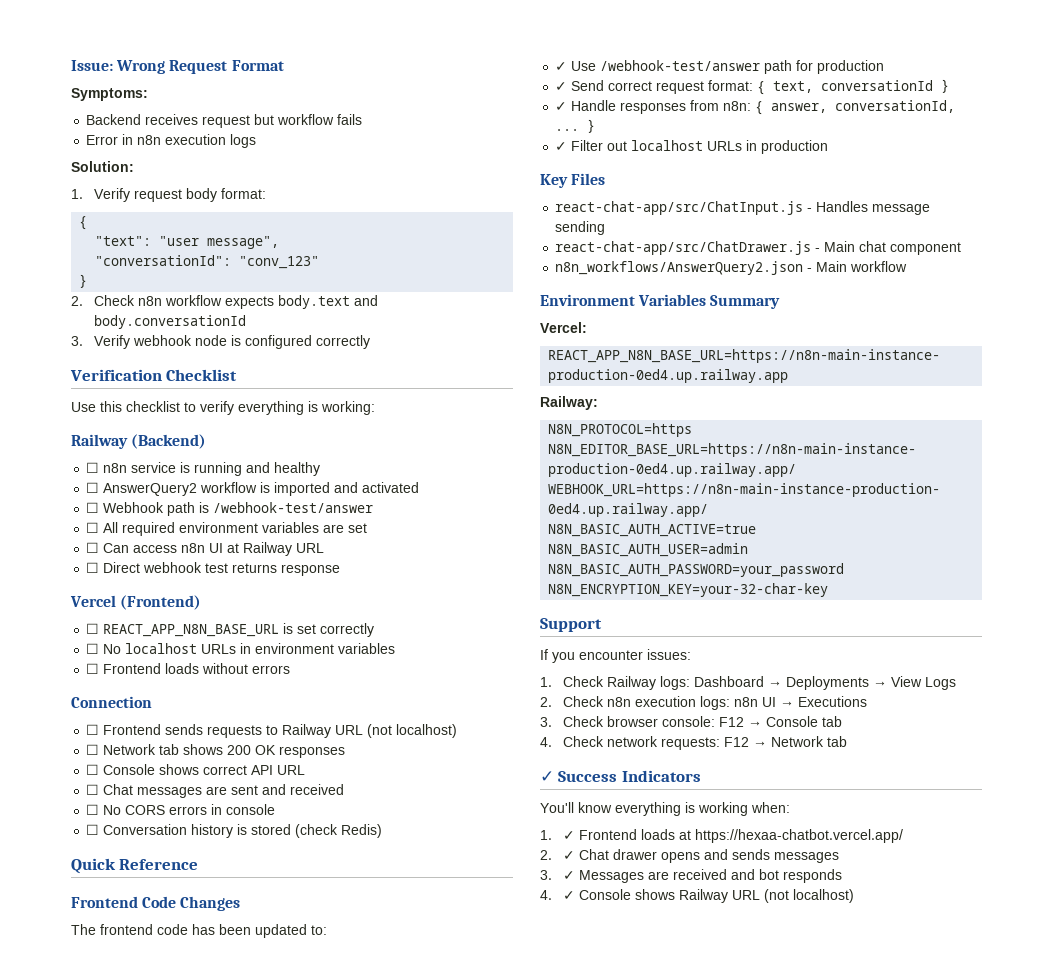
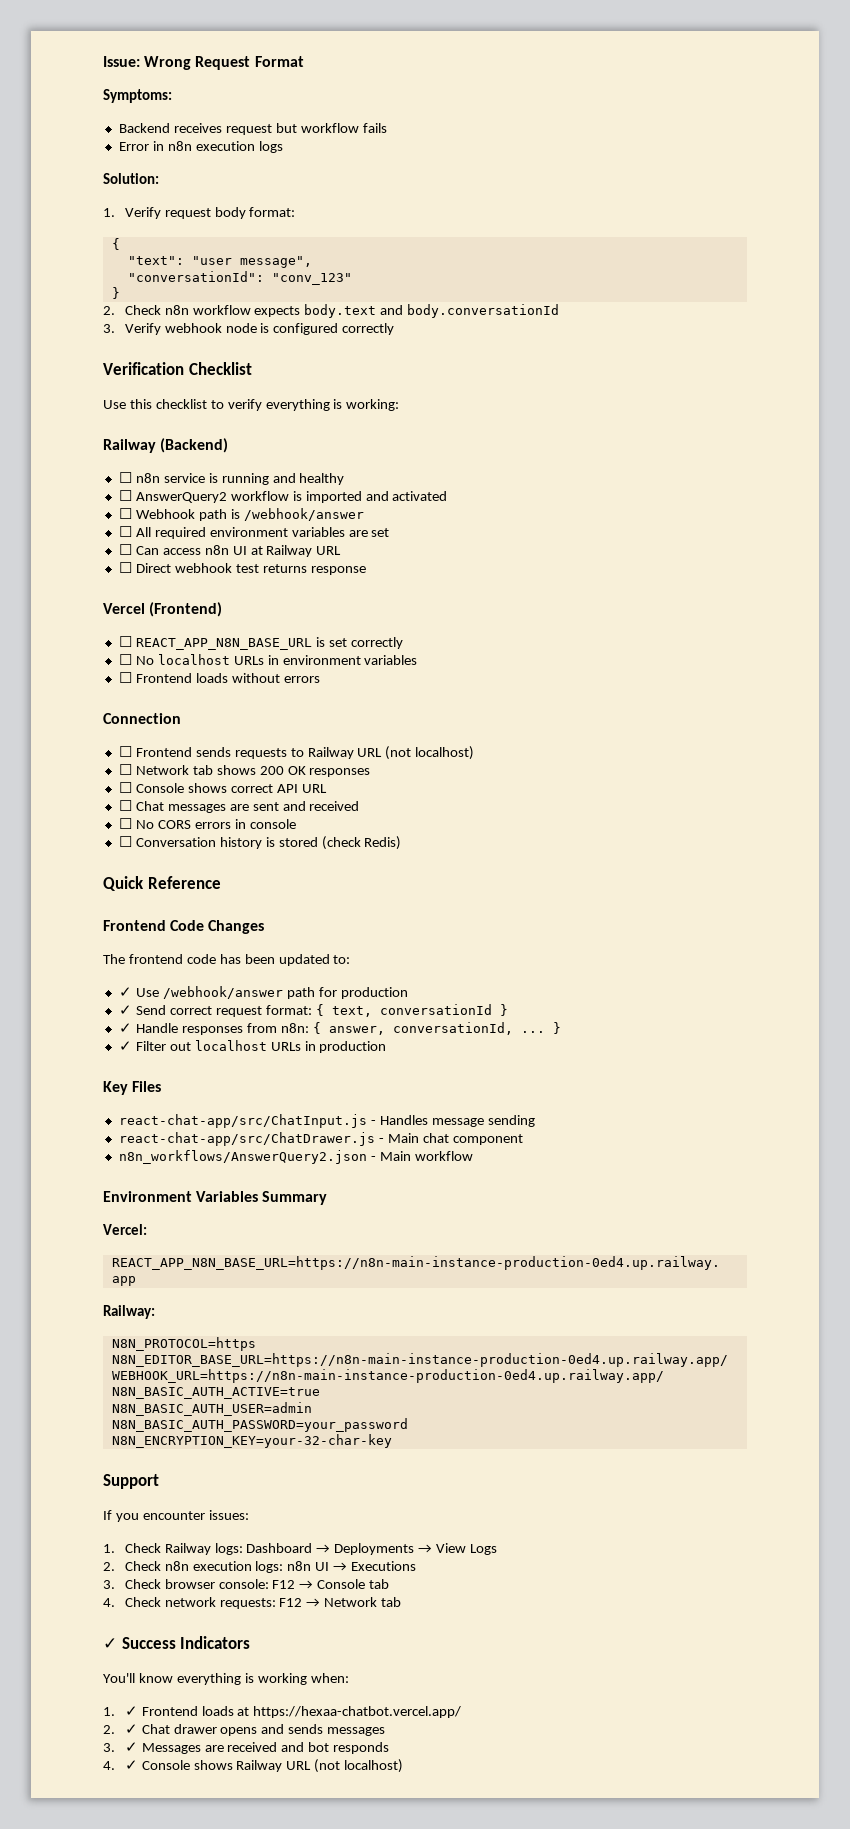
[213,502,374,513] /webhook-test/answer -> [243,508,364,521] /webhook/answer
[600,60,761,71] /webhook-test/answer -> [162,986,283,999] /webhook/answer

